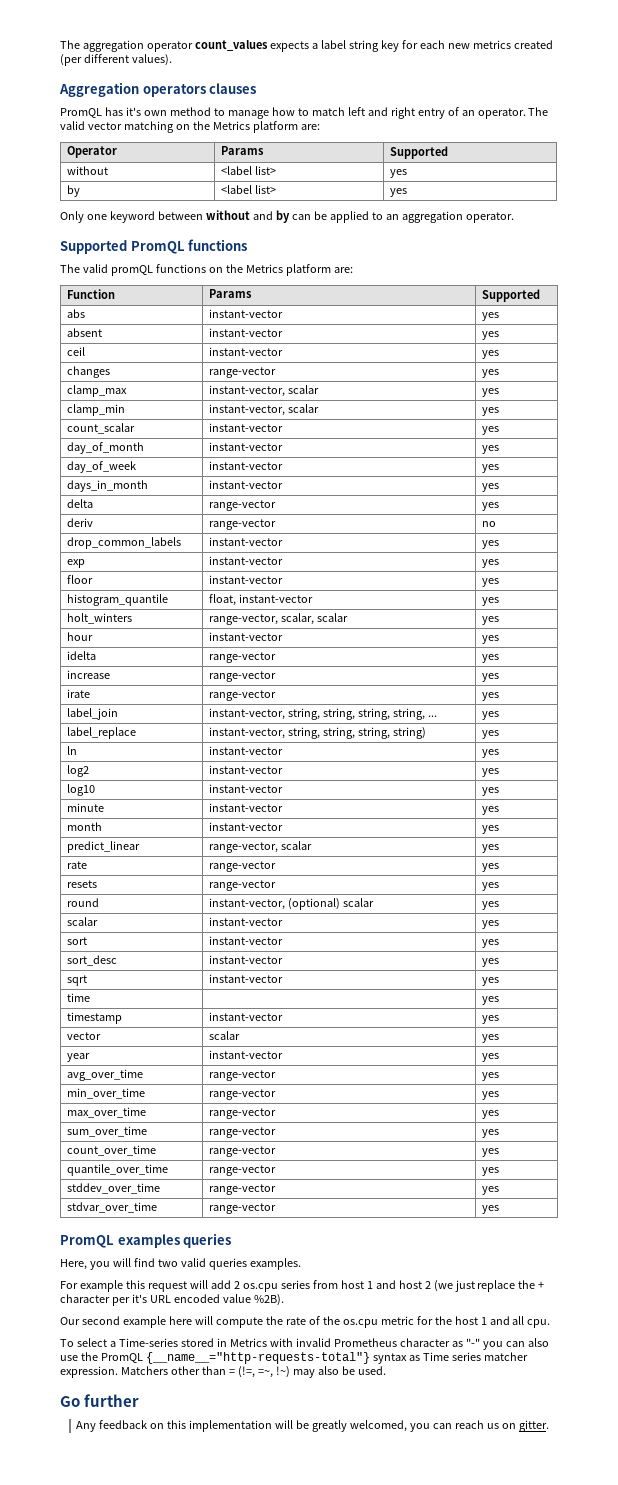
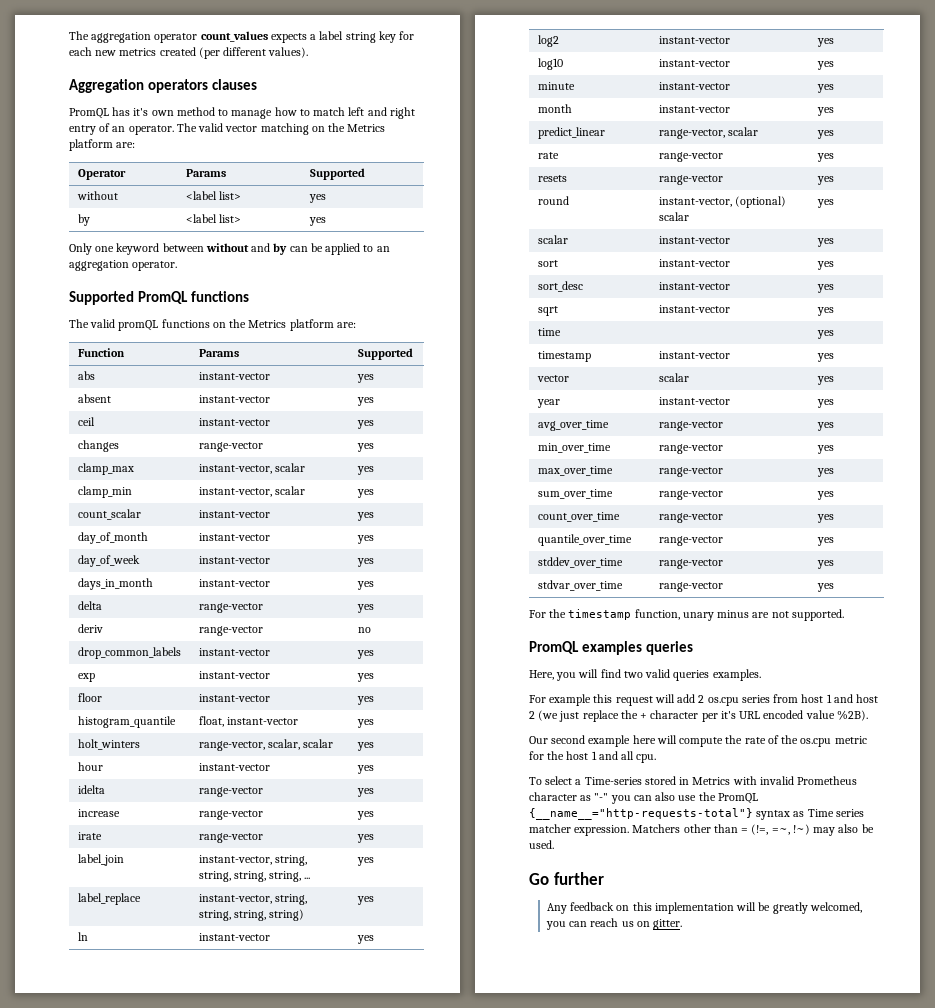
(500, 1209) none -> [529,609,844,621] // For the timestamp function, unary minus are not supported.

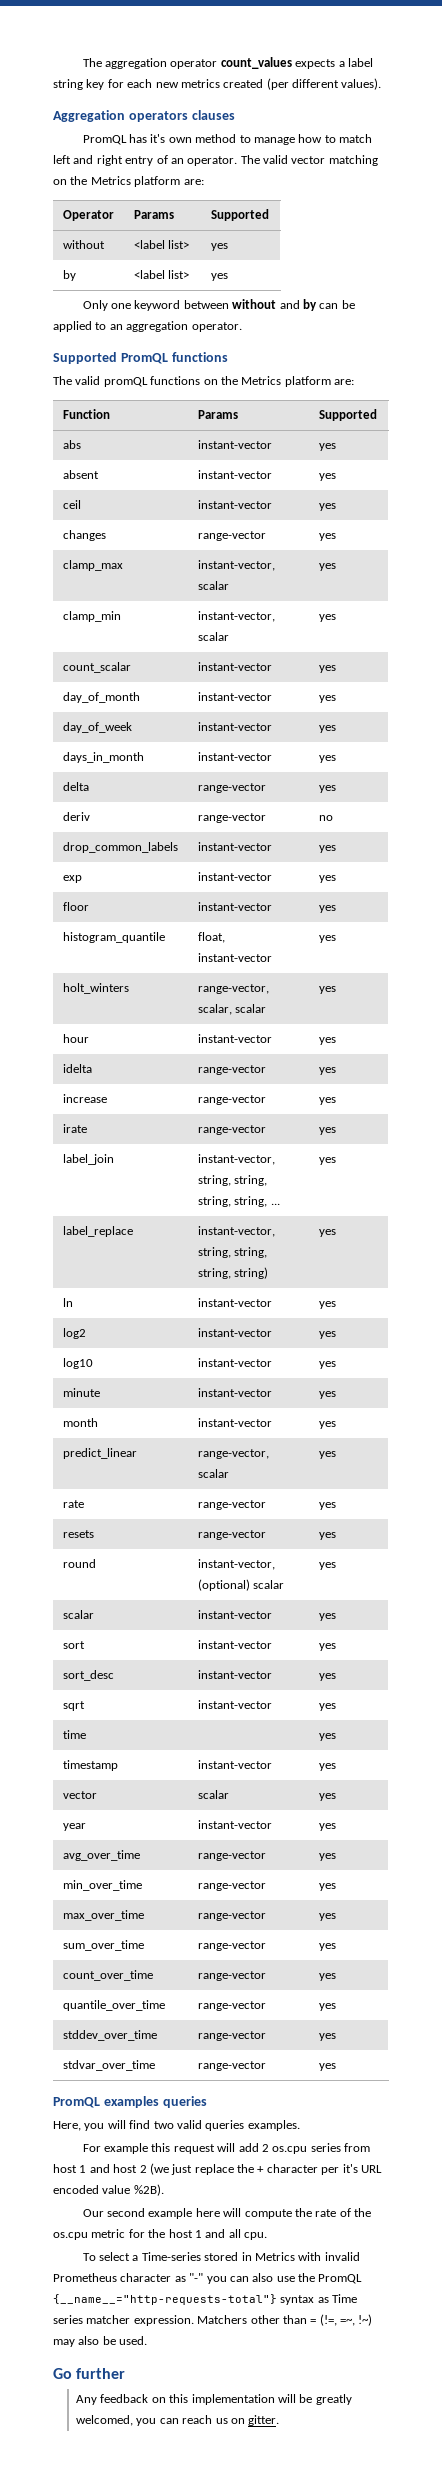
[529,609,844,621] // For the timestamp function, unary minus are not supported. -> (336, 2067) none

